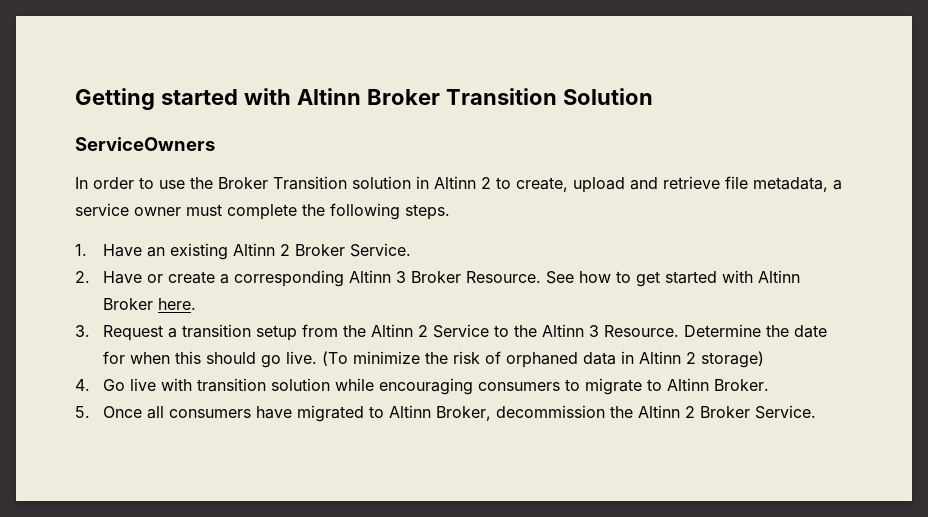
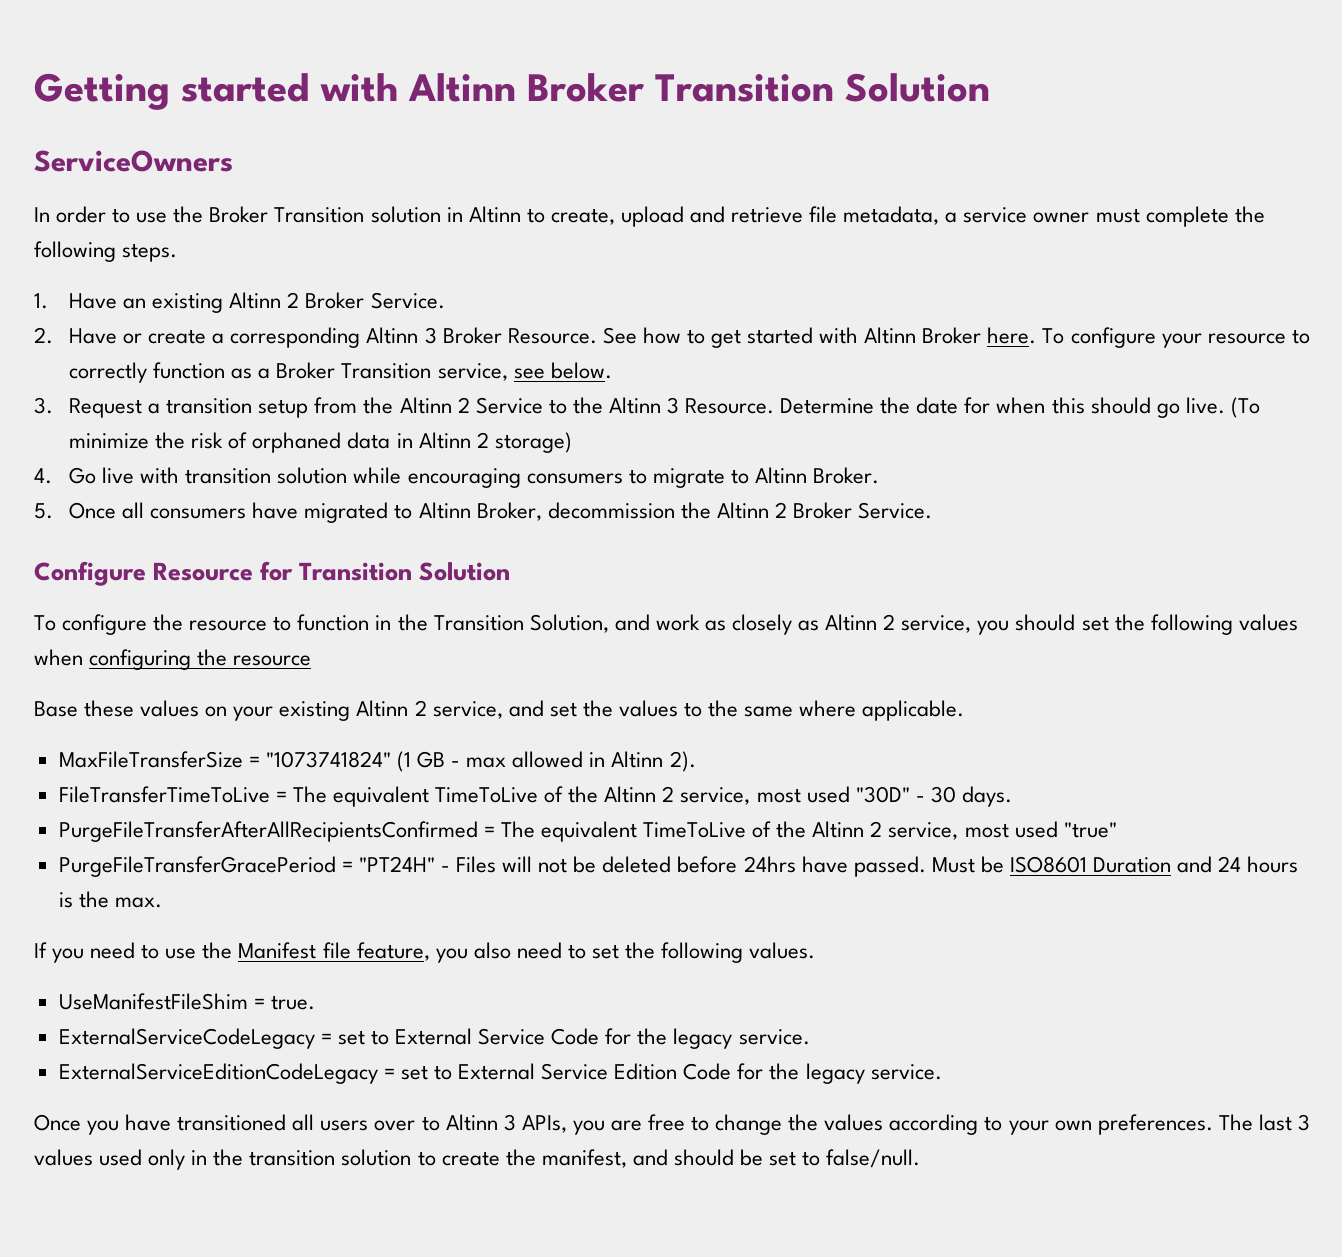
[481,177,491,189] 2 -> (521, 214) none
(197, 304) none -> [1042,327,1310,348] [69,362,612,383] To configure your resource to correctly function as a Broker Transition service, see below.
(817, 412) none -> [34,561,511,586] [34,614,1298,635] [34,649,312,670] [34,700,965,721] [58,751,696,772] [58,786,1012,807] [58,821,1117,842] [58,856,1299,877] [58,891,162,908] [34,942,816,963] [58,993,315,1010] [58,1028,810,1049] [58,1063,942,1084] [34,1114,1310,1135] [34,1149,921,1170] // Configure Resource for Transition Solution // To configure the resource to function in the Transition Solution, and work as closely as Altinn 2 service, you should set the following values when configuring the resource // Base these values on your existing Altinn 2 service, and set the values to the same where applicable. // MaxFileTransferSize = "1073741824" (1 GB - max allowed in Altinn 2). // FileTransferTimeToLive = The equivalent TimeToLive of the Altinn 2 service, most used "30D" - 30 days. // PurgeFileTransferAfterAllRecipientsConfirmed = The equivalent TimeToLive of the Altinn 2 service, most used "true" // PurgeFileTransferGracePeriod = "PT24H" - Files will not be deleted before 24hrs have passed. Must be ISO8601 Duration and 24 hours is the max. // If you need to use the Manifest file feature, you also need to set the following values. // UseManifestFileShim = true. // ExternalServiceCodeLegacy = set to External Service Code for the legacy service. // ExternalServiceEditionCodeLegacy = set to External Service Edition Code for the legacy service. // Once you have transitioned all users over to Altinn 3 APIs, you are free to change the values according to your own preferences. The last 3 values used only in the transition solution to create the manifest, and should be set to false/null.

